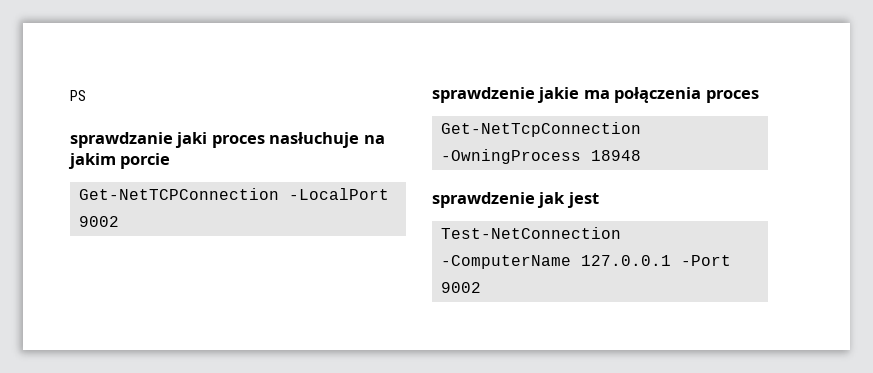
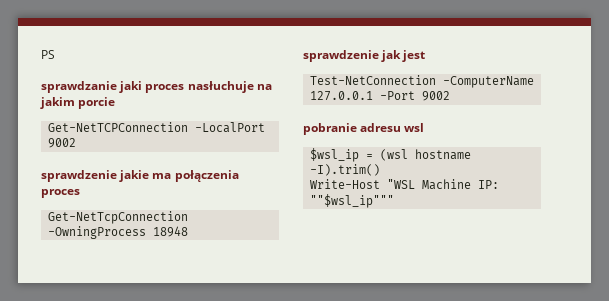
(481, 287) none -> [303,123,425,135] [309,148,471,162] [309,164,380,176] [309,179,499,190] [309,194,394,208] // pobranie adresu wsl // $wsl_ip = (wsl hostname -I).trim() // Write-Host "WSL Machine IP: ""$wsl_ip"""

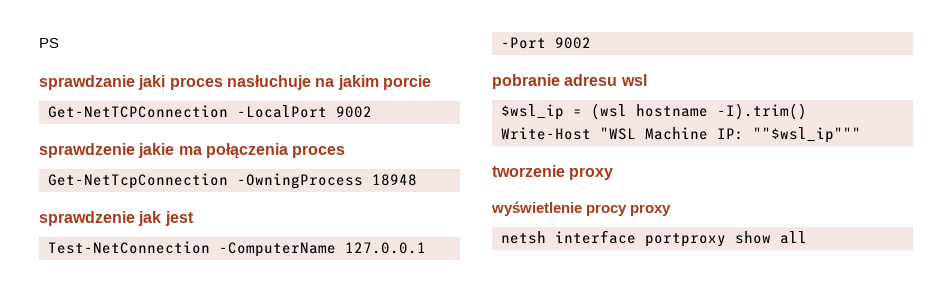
(394, 201) none -> [492,165,614,180] [491,201,672,216] [501,230,807,247] // tworzenie proxy // wyświetlenie procy proxy // netsh interface portproxy show all

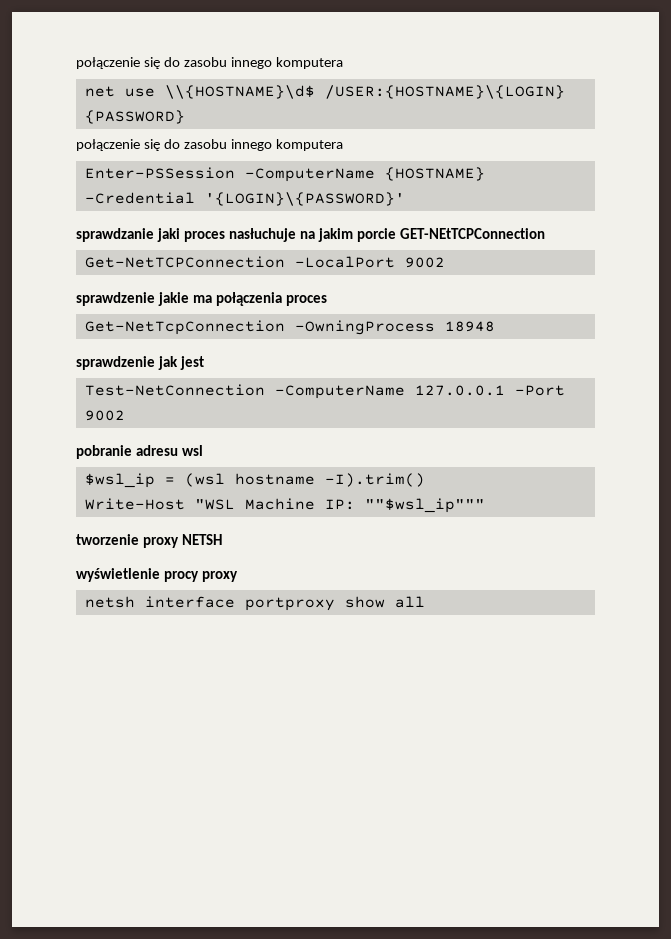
[39,38,59,48] PS -> [76,57,343,69] [84,85,565,99] [84,110,185,124] [76,139,343,151] [84,167,485,182] [84,192,405,206] połączenie się do zasobu innego komputera // net use \\{HOSTNAME}\d$ /USER:{HOSTNAME}\{LOGIN} {PASSWORD} // połączenie się do zasobu innego komputera // Enter-PSSession -ComputerName {HOSTNAME} -Credential '{LOGIN}\{PASSWORD}'
(431, 82) none -> [400,228,546,239] GET-NEtTCPConnection
(614, 173) none -> [182,534,223,545] NETSH

